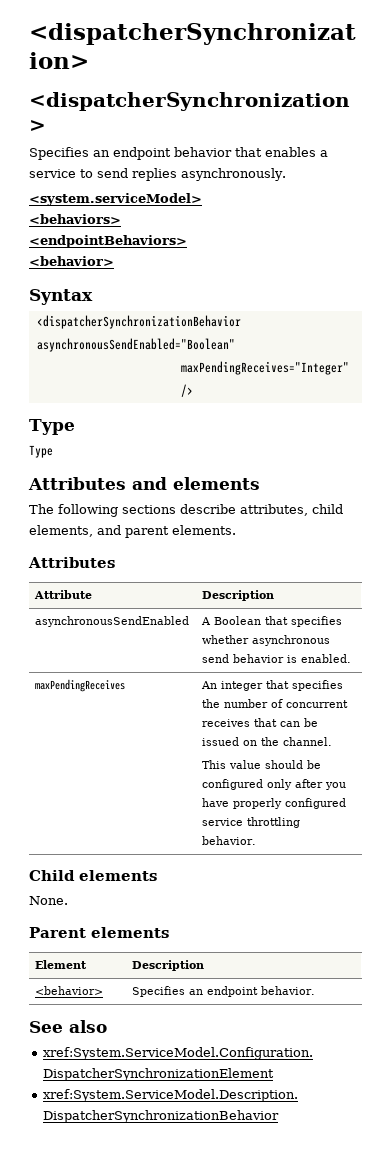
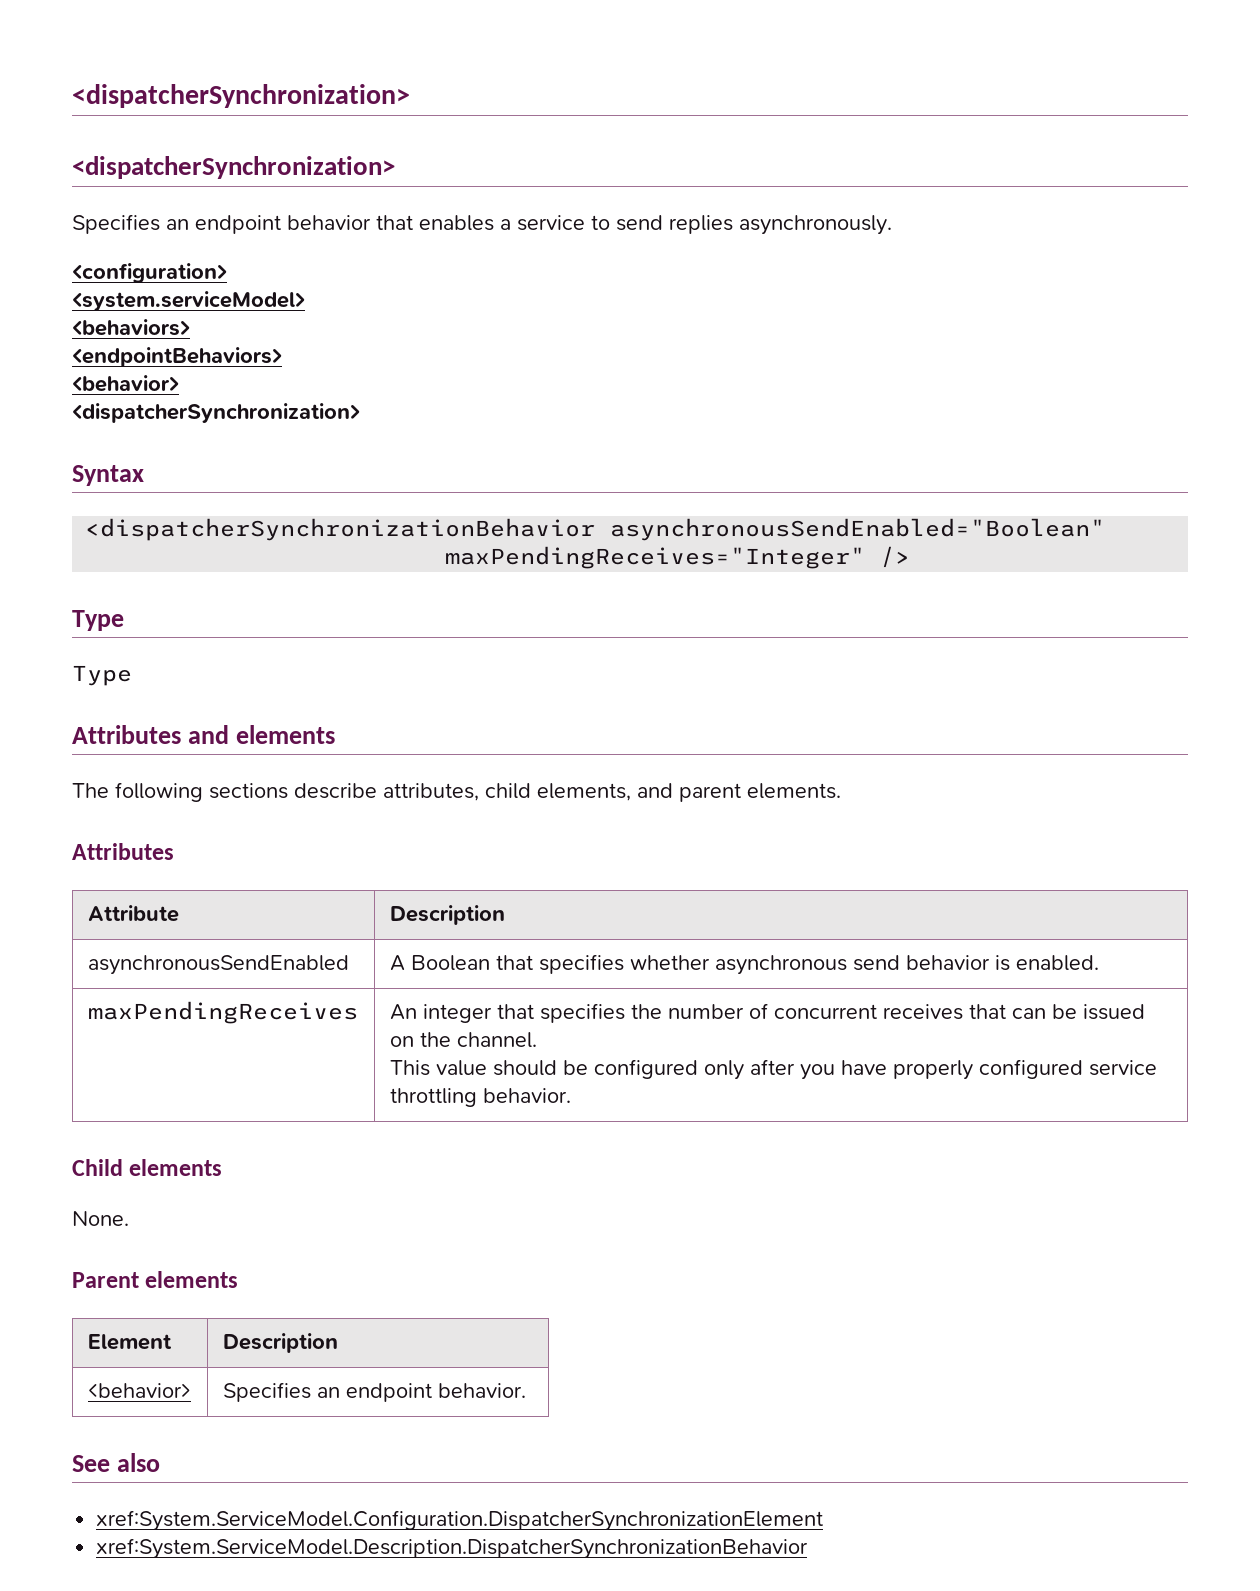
(286, 174) none -> [72,263,227,283] // <configuration>
(114, 261) none -> [72,403,360,423] // <dispatcherSynchronization>

